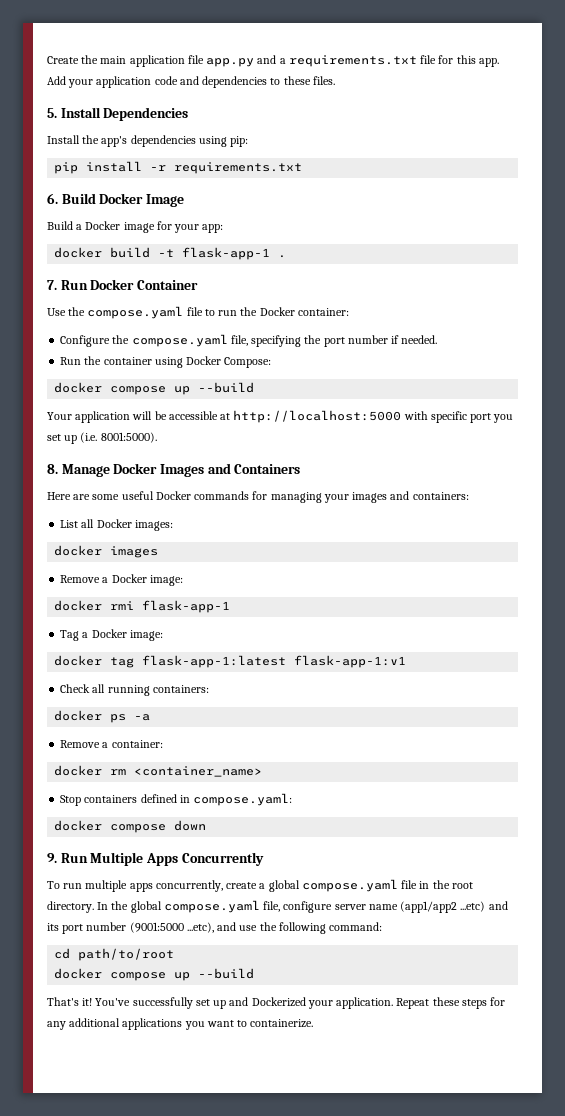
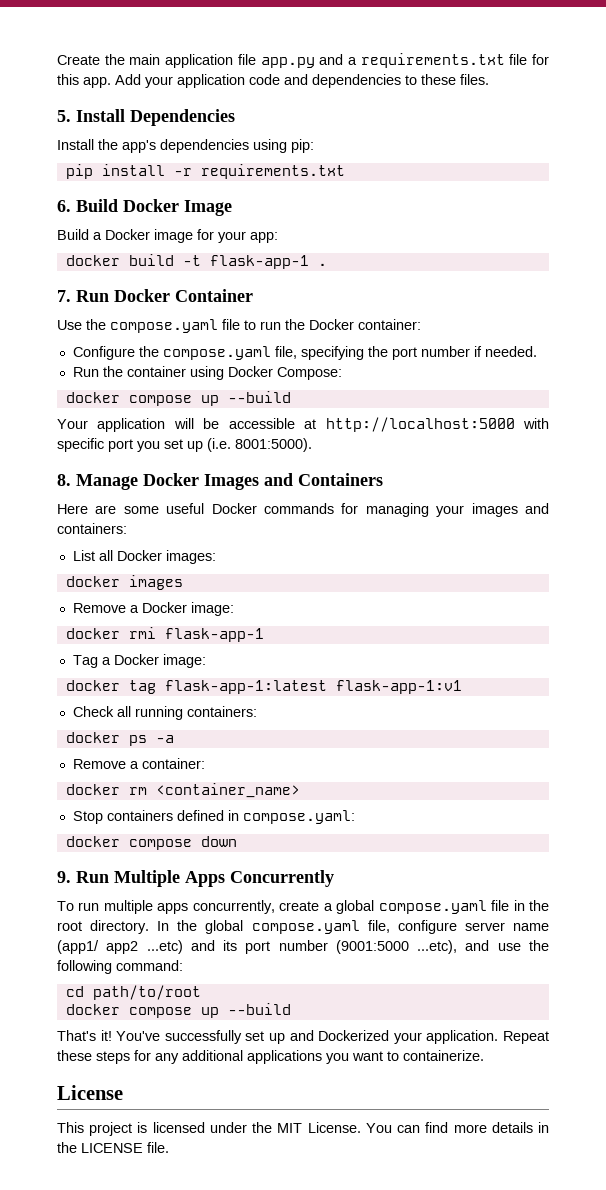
[400,901,458,913] (app1/app2 -> [57,940,139,954] (app1/ app2
(314, 1023) none -> [57,1085,123,1100] [57,1122,549,1136] [57,1142,169,1153] // License // This project is licensed under the MIT License. You can find more details in the LICENSE file.

